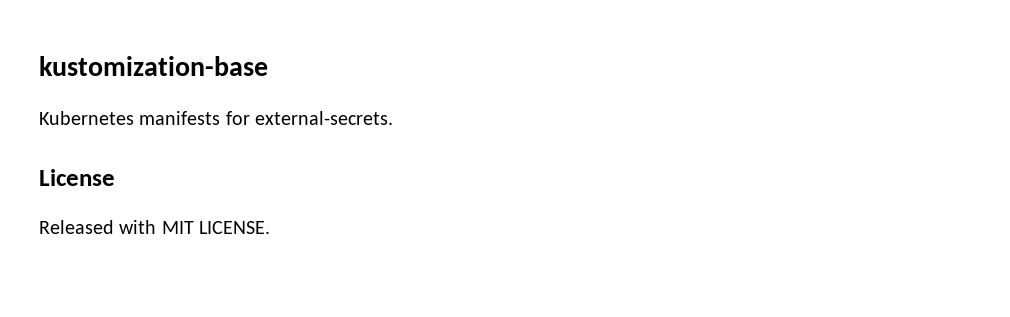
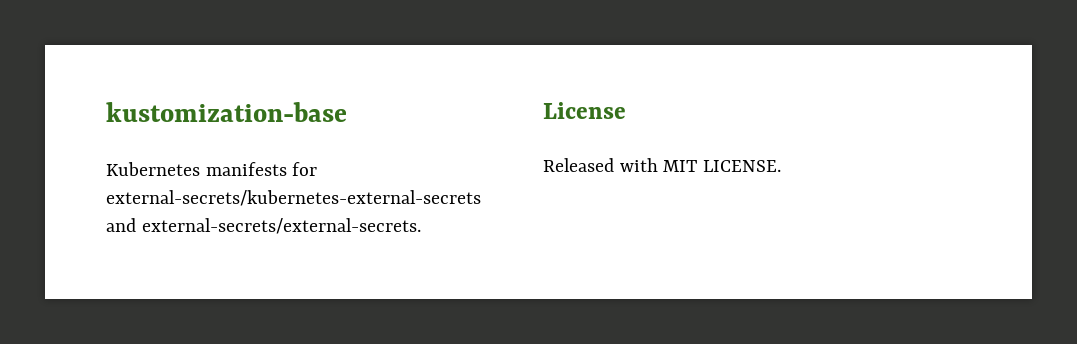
[255,111,394,125] external-secrets. -> [106,190,481,206] [106,218,421,234] external-secrets/kubernetes-external-secrets and external-secrets/external-secrets.

